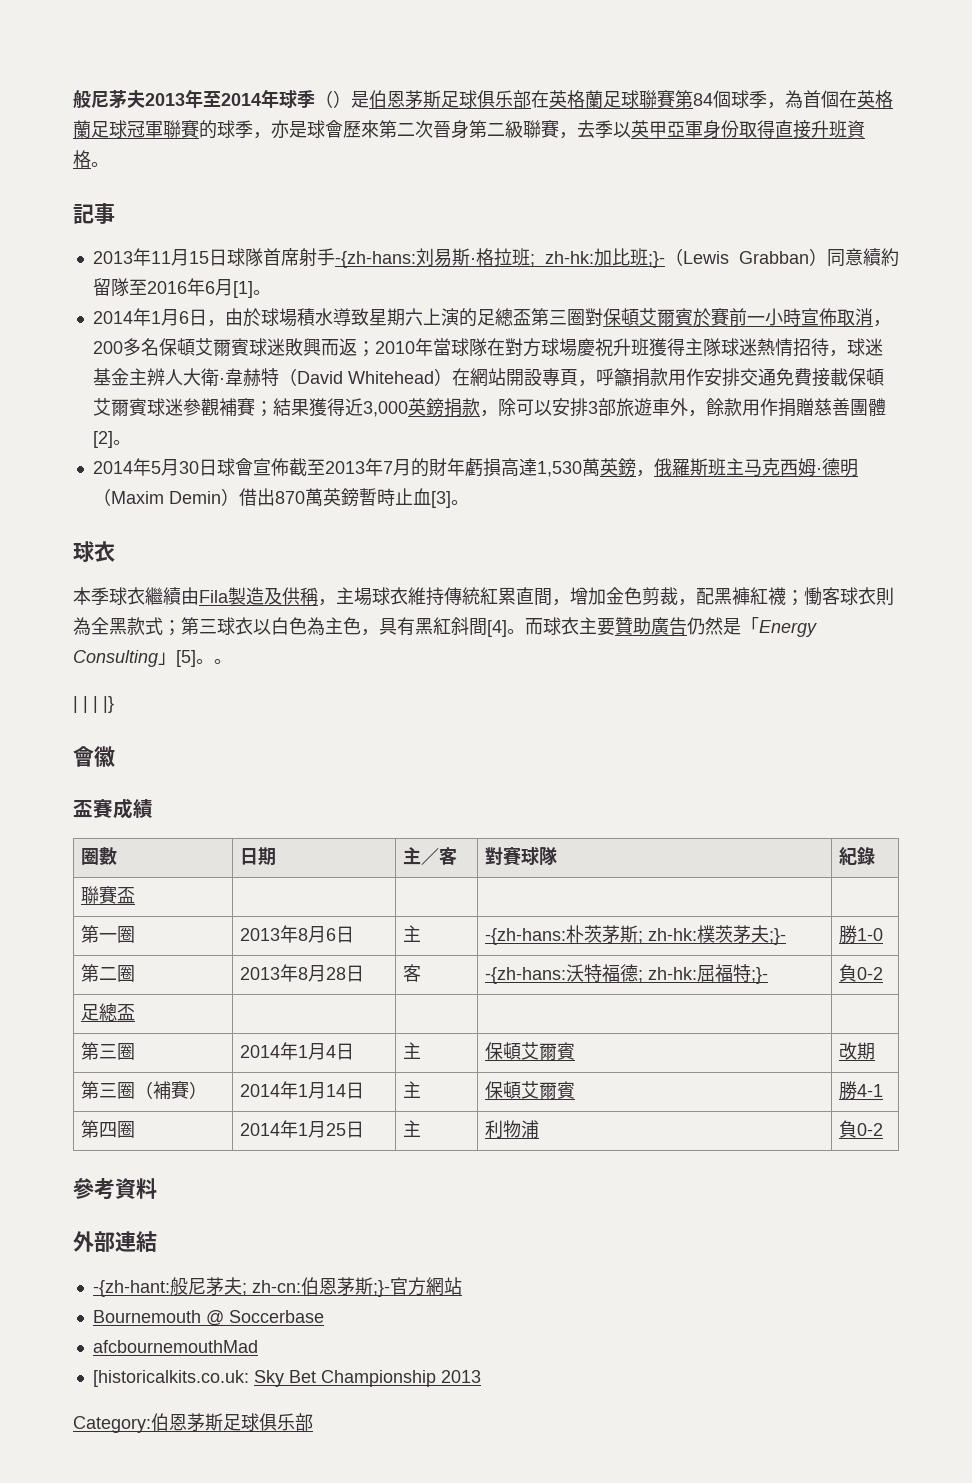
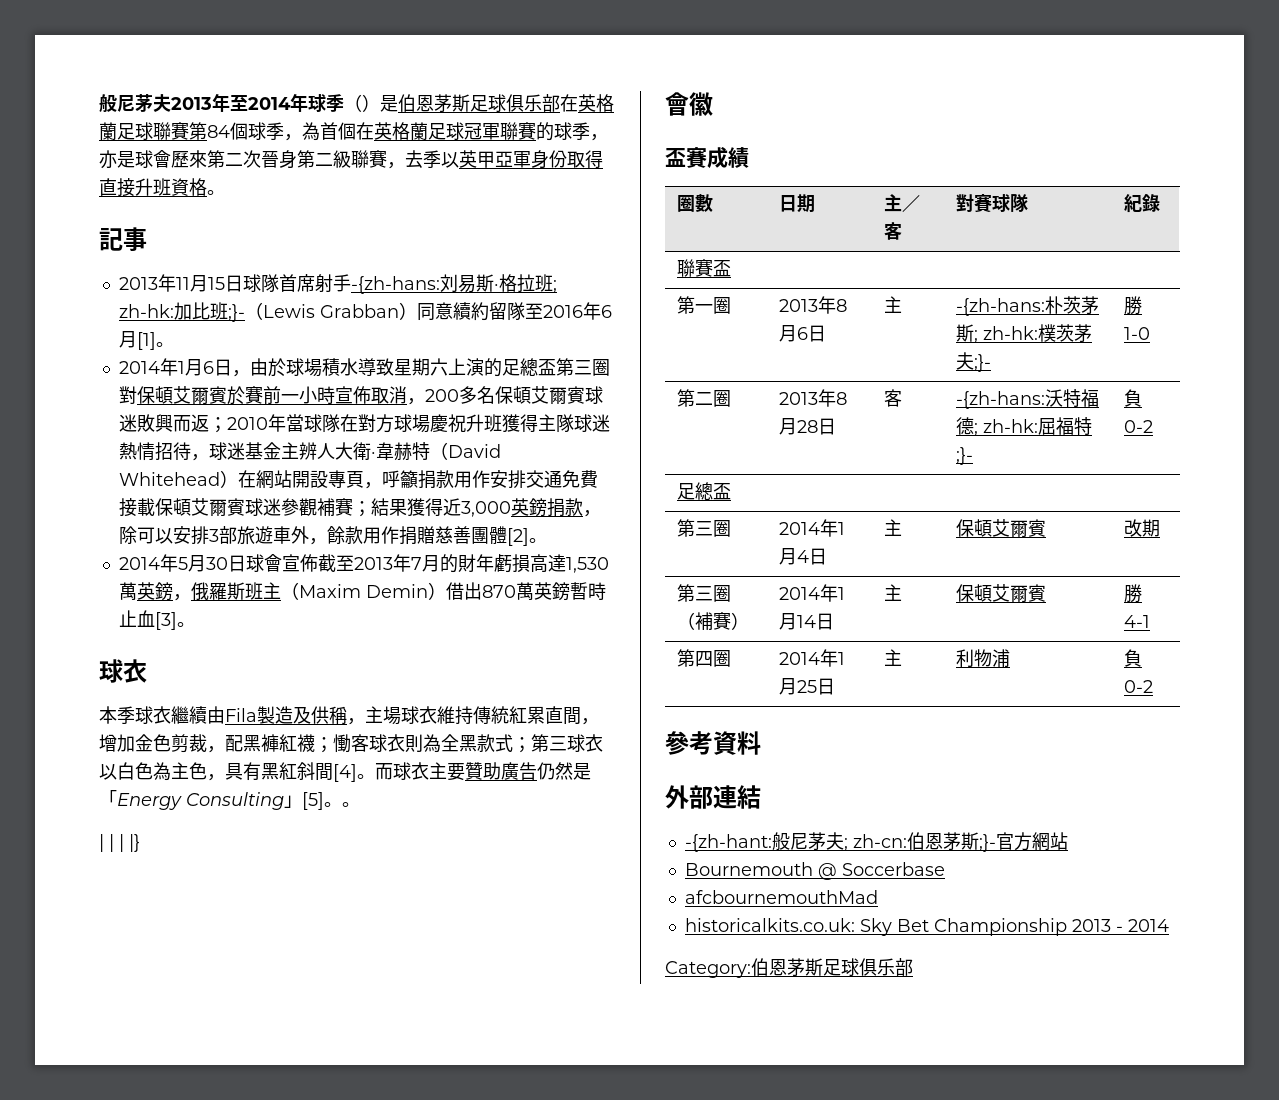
[743,458,858,477] 马克西姆·德明 -> (281, 590) none
[92,1370,249,1387] [historicalkits.co.uk: -> [684,918,855,932] historicalkits.co.uk:
(481, 1376) none -> [1115,919,1169,932] - 2014

